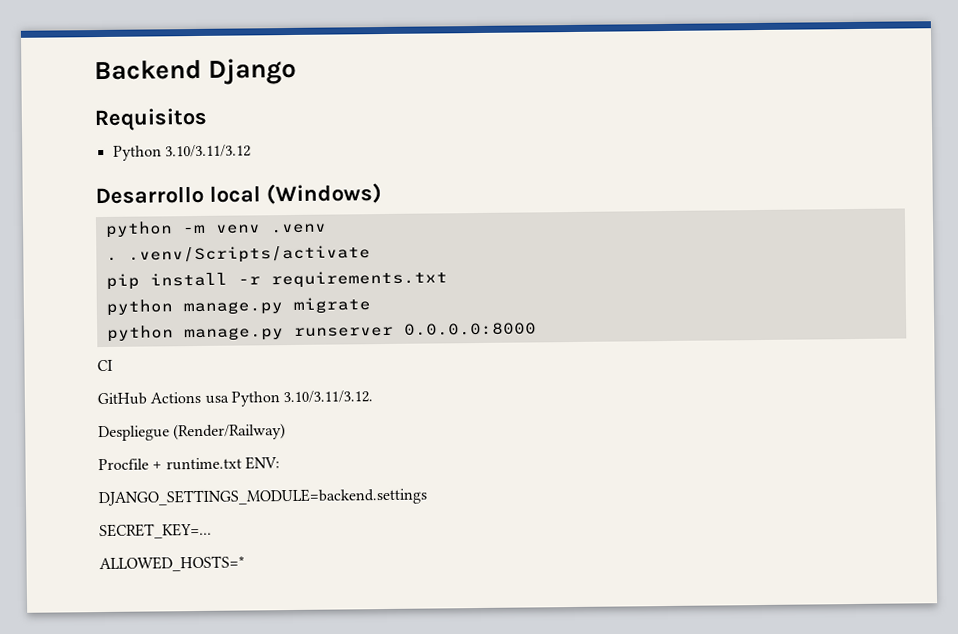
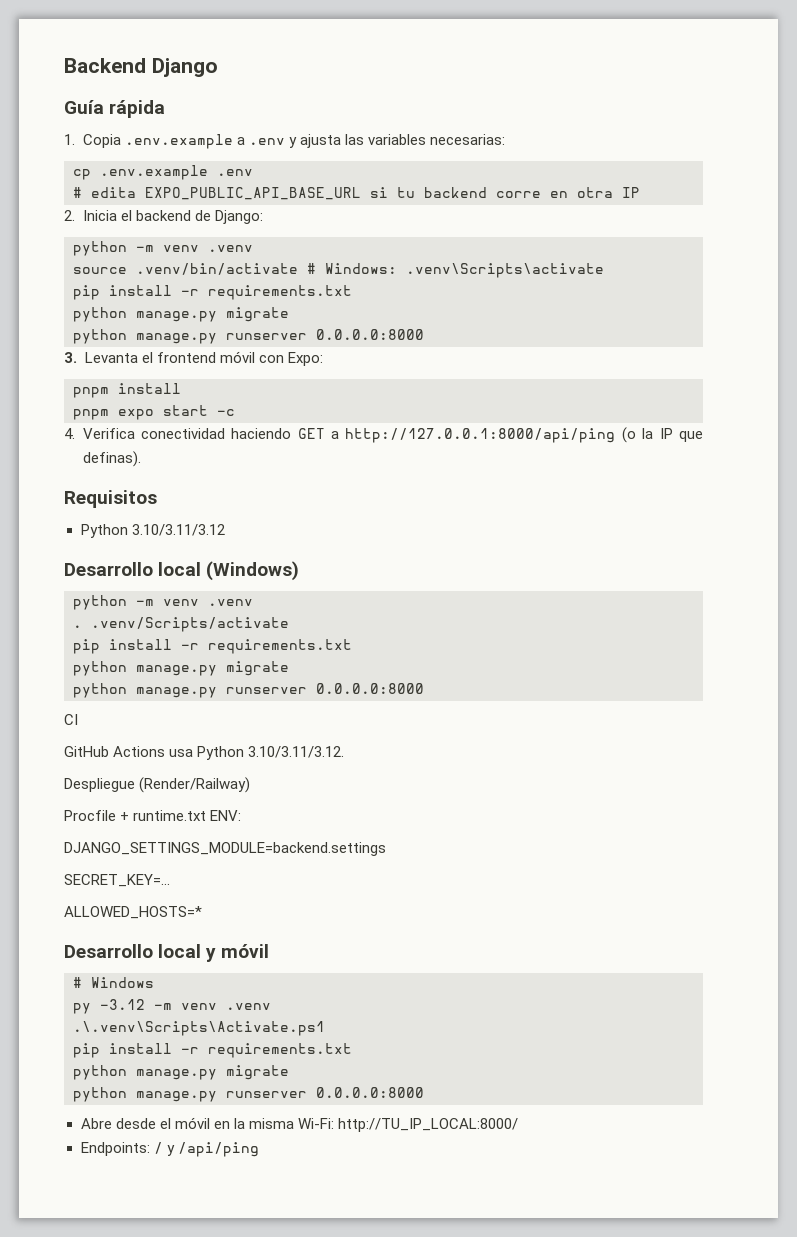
(298, 71) none -> [64,100,166,118] [64,134,505,149] [73,165,253,180] [73,187,640,200] [64,210,263,224] [73,241,253,256] [73,263,604,278] [73,285,352,300] [73,307,289,322] [73,329,424,344] [64,351,323,366] [73,383,181,398] [73,405,235,420] [64,427,703,443] [82,451,141,467] // Guía rápida // 1. Copia .env.example a .env y ajusta las variables necesarias: // cp .env.example .env // # edita EXPO_PUBLIC_API_BASE_URL si tu backend corre en otra IP // 2. Inicia el backend de Django: // python -m venv .venv // source .venv/bin/activate # Windows: .venv\Scripts\activate // pip install -r requirements.txt // python manage.py migrate // python manage.py runserver 0.0.0.0:8000 // 3. Levanta el frontend móvil con Expo: // pnpm install // pnpm expo start -c // 4. Verifica conectividad haciendo GET a http://127.0.0.1:8000/api/ping (o la IP que definas).
(245, 564) none -> [64,944,270,962] [73,977,154,988] [73,999,271,1014] [73,1021,325,1036] [73,1043,352,1058] [73,1065,289,1080] [73,1087,424,1102] [80,1117,518,1132] [80,1142,259,1157] // Desarrollo local y móvil // # Windows // py -3.12 -m venv .venv // .\.venv\Scripts\Activate.ps1 // pip install -r requirements.txt // python manage.py migrate // python manage.py runserver 0.0.0.0:8000 // Abre desde el móvil en la misma Wi-Fi: http://TU_IP_LOCAL:8000/ // Endpoints: / y /api/ping

